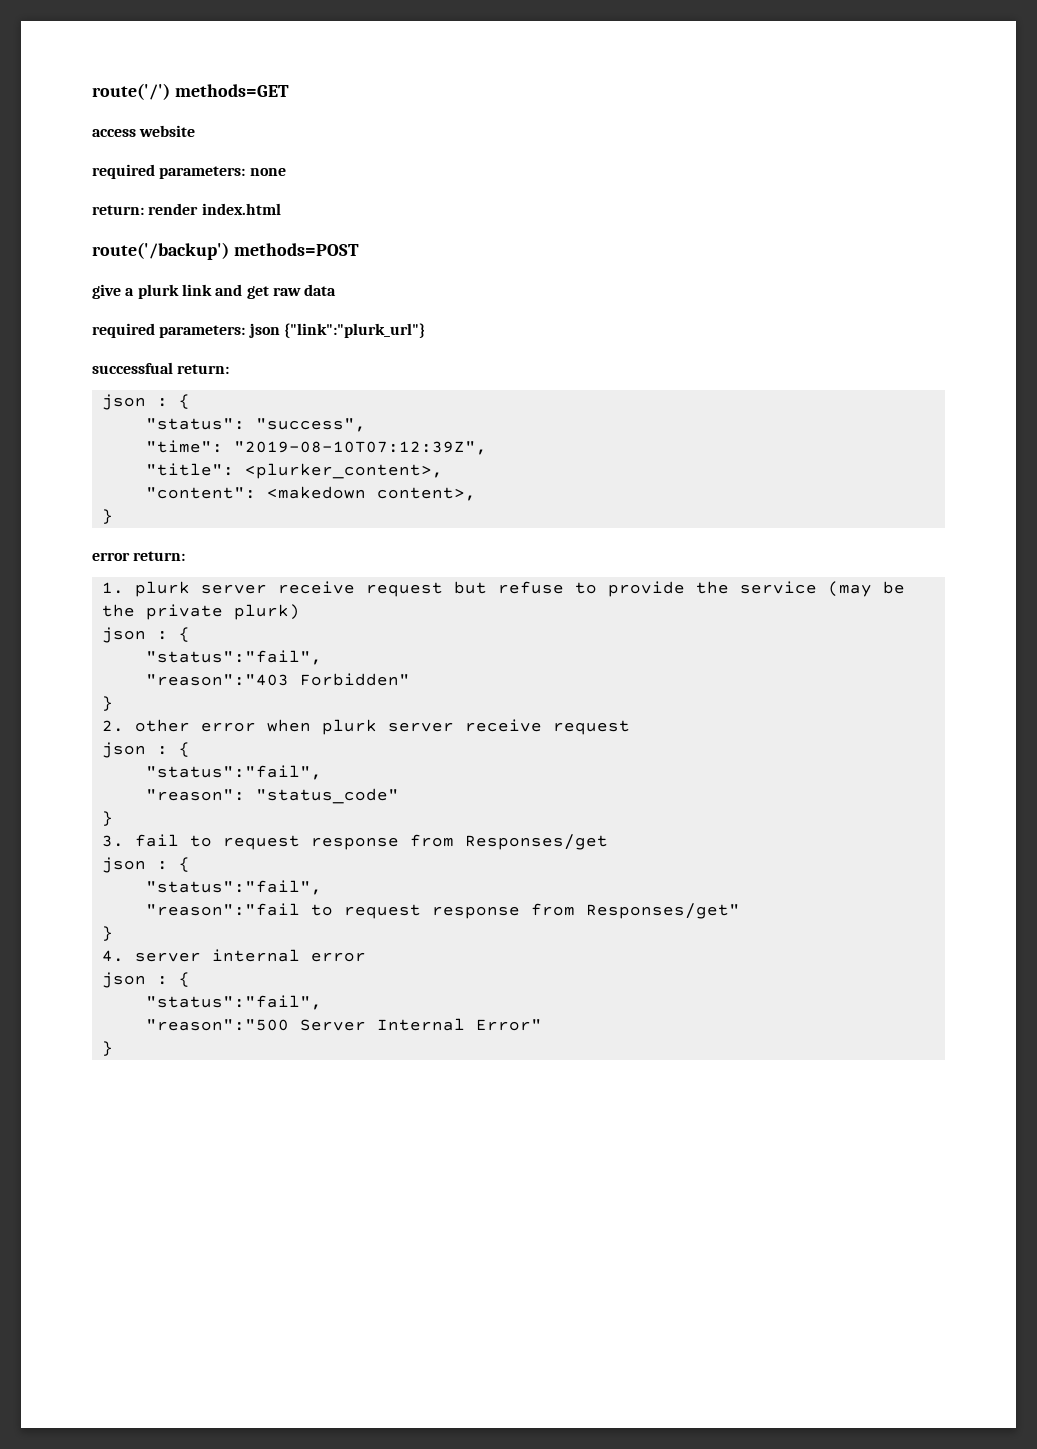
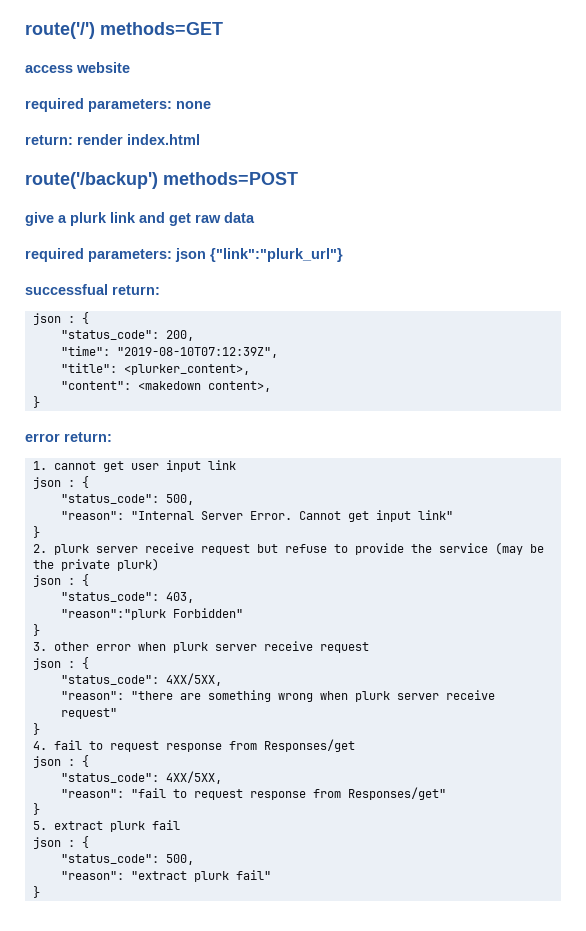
[145,418,366,432] "status": "success", -> [60,330,194,341] "status_code": 200,
(124, 588) none -> [53,460,236,472] [32,476,89,489] [60,494,194,505] [60,510,453,522] [32,526,40,538] [32,544,47,553] cannot get user input link // json : { // "status_code": 500, // "reason": "Internal Server Error. Cannot get input link" // } // 2.
[145,650,322,665] [145,674,289,686] "status":"fail", // "reason":"403 -> [60,592,194,603] [60,609,166,620] "status_code": 403, // "reason":"plurk
[101,720,124,732] 2. -> [32,642,47,651] 3.
[145,765,322,780] [145,788,399,804] [101,811,113,826] [101,835,124,847] "status":"fail", // "reason": "status_code" // } // 3. -> [60,673,222,686] [60,690,495,702] [60,708,117,719] [32,723,40,735] [32,741,47,750] "status_code": 4XX/5XX, // "reason": "there are something wrong when plurk server receive request" // } // 4.
[145,880,322,895] [145,903,300,916] "status":"fail", // "reason":"fail -> [60,771,222,784] [60,788,166,798] "status_code": 4XX/5XX, // "reason": "fail
[101,949,366,962] [101,972,190,988] [145,995,322,1010] [145,1018,542,1031] 4. server internal error // json : { // "status":"fail", // "reason":"500 Server Internal Error" -> [32,820,180,832] [32,836,89,849] [60,854,194,865] [60,870,271,882] 5. extract plurk fail // json : { // "status_code": 500, // "reason": "extract plurk fail"

